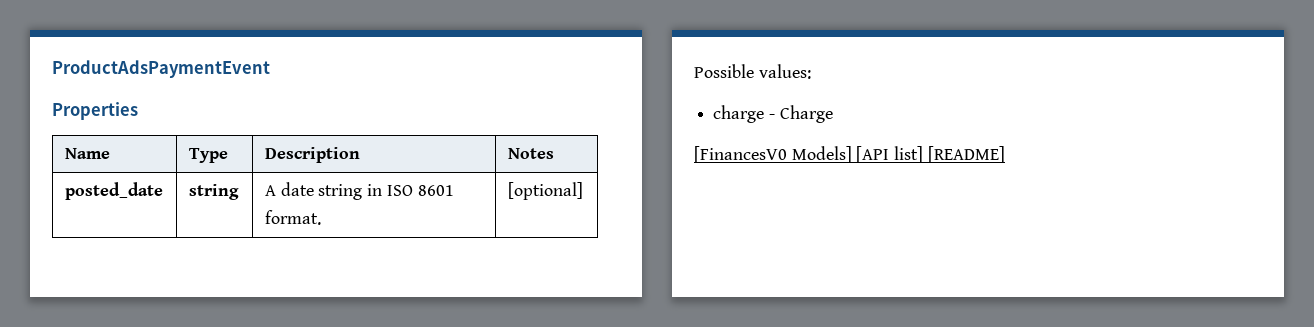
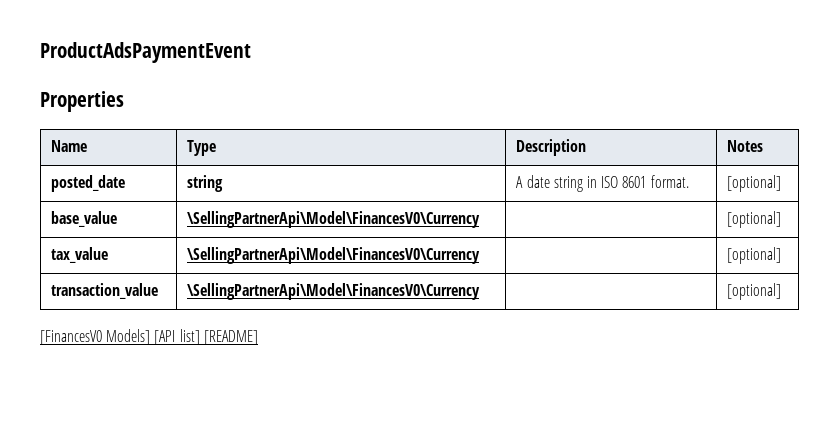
[694,64,811,79] [713,105,833,123] // Possible values: // charge - Charge -> [51,211,118,227] [187,211,481,228] [727,211,782,228] [51,247,109,263] [187,247,481,264] [727,247,782,264] [51,283,159,299] [187,283,481,300] [727,283,782,300] // base_value | \SellingPartnerApi\Model\FinancesV0\Currency | | [optional] // tax_value | \SellingPartnerApi\Model\FinancesV0\Currency | | [optional] // transaction_value | \SellingPartnerApi\Model\FinancesV0\Currency | | [optional]

